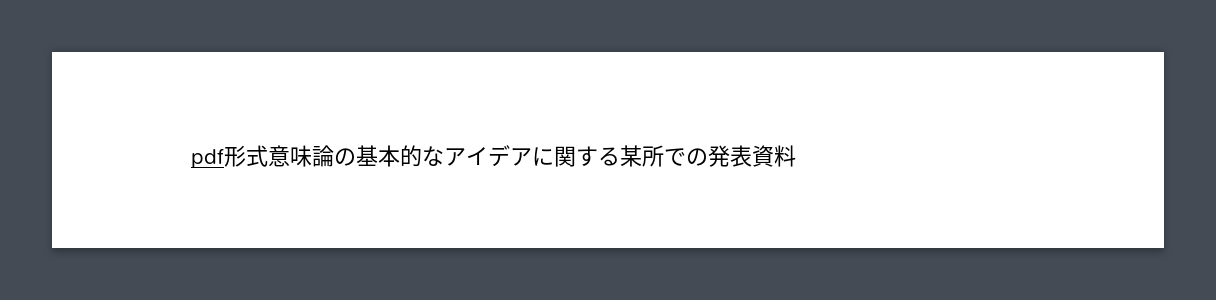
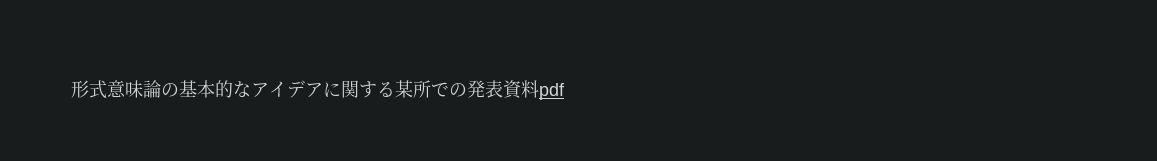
[191,148,225,168] pdf -> (70, 89) none
(797, 156) none -> [538,83,565,100] pdf

